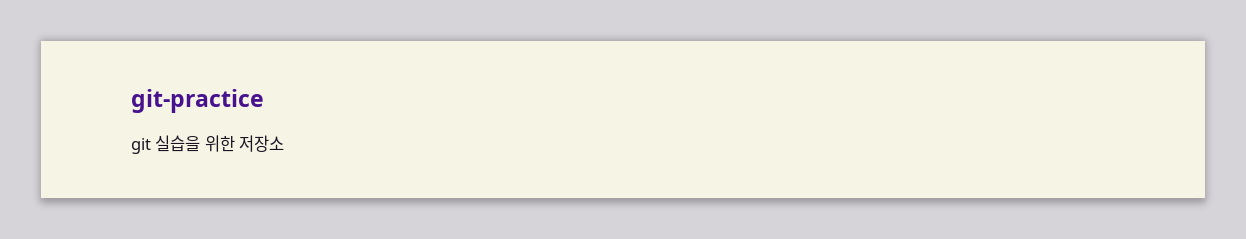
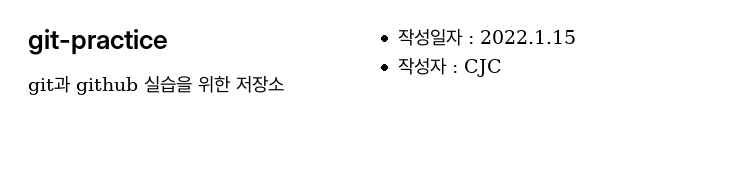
[131,138,151,154] git -> [28,76,138,95] git과 github
(285, 143) none -> [397,29,576,46] [397,58,502,77] // 작성일자 : 2022.1.15 // 작성자 : CJC

